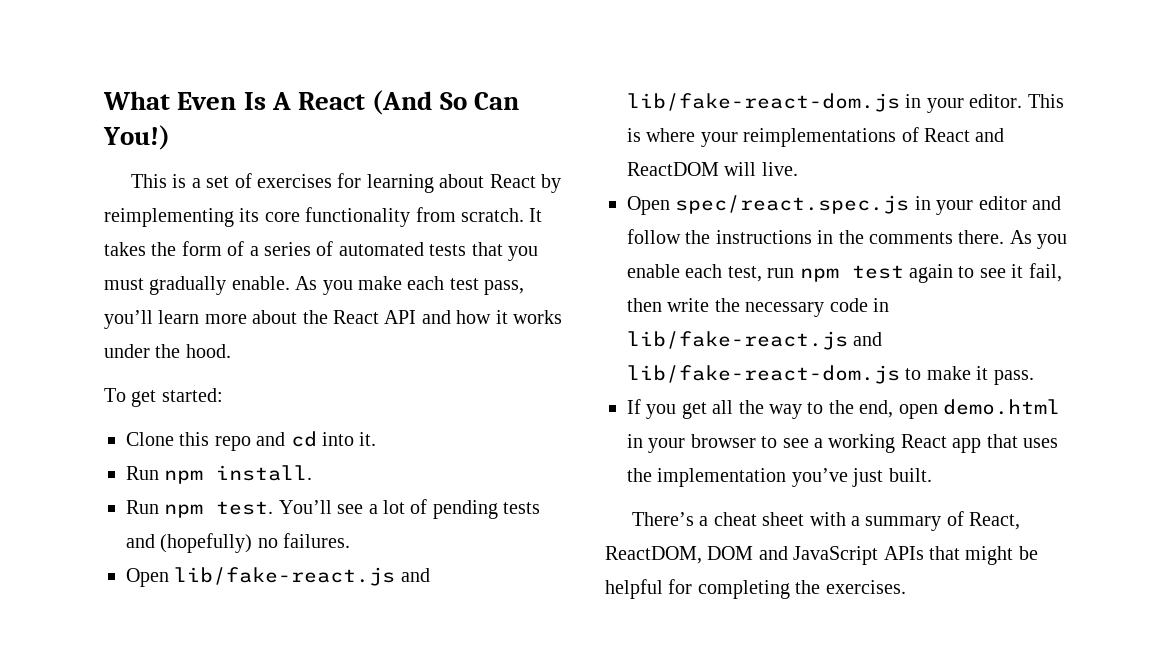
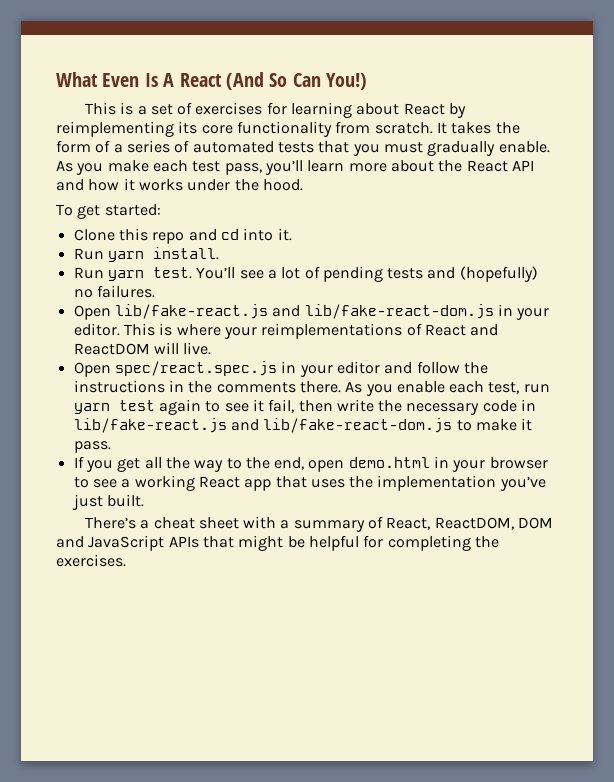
[164,470,204,484] npm -> [107,251,144,262] yarn
[164,504,204,518] npm -> [107,270,144,281] yarn
[799,268,839,282] npm -> [73,403,110,414] yarn

